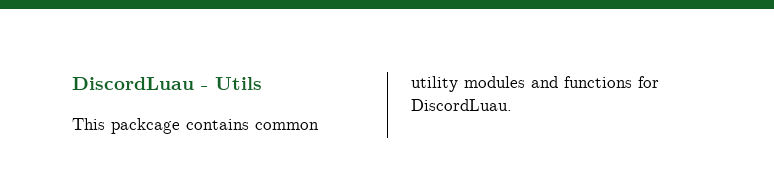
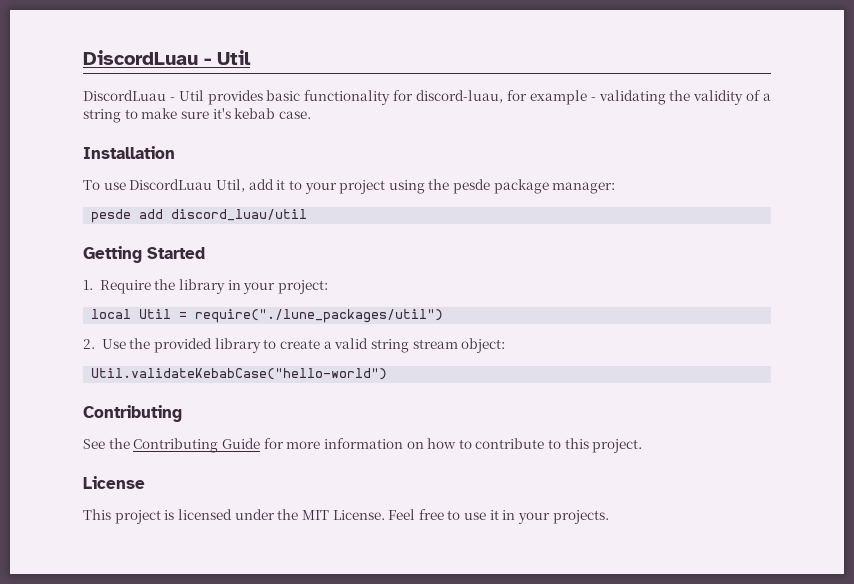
[72,77,262,90] [72,118,319,134] [411,76,659,92] [411,99,512,111] DiscordLuau - Utils // This packcage contains common utility modules and functions for DiscordLuau. -> [83,50,251,65] [83,90,772,105] [83,108,311,123] [83,146,175,159] [83,179,616,194] [91,209,308,223] [83,246,205,263] [83,279,329,294] [91,309,444,323] [83,338,506,353] [91,368,388,380] [83,405,182,422] [83,438,643,453] [83,476,145,489] [83,509,609,524] DiscordLuau - Util // DiscordLuau - Util provides basic functionality for discord-luau, for example - validating the validity of a string to make sure it's kebab case. // Installation // To use DiscordLuau Util, add it to your project using the pesde package manager: // pesde add discord_luau/util // Getting Started // 1. Require the library in your project: // local Util = require("./lune_packages/util") // 2. Use the provided library to create a valid string stream object: // Util.validateKebabCase("hello-world") // Contributing // See the Contributing Guide for more information on how to contribute to this project. // License // This project is licensed under the MIT License. Feel free to use it in your projects.

